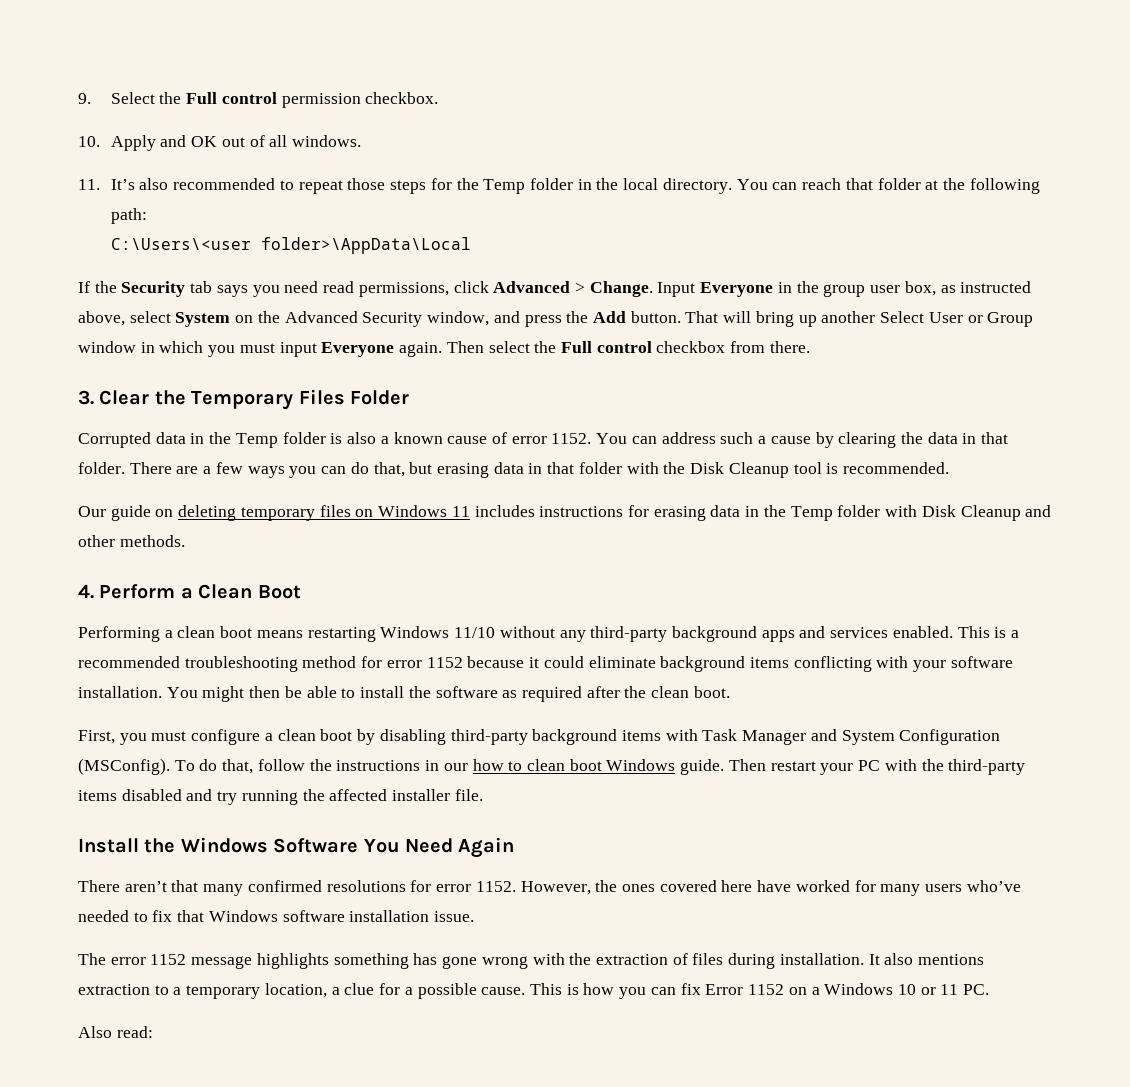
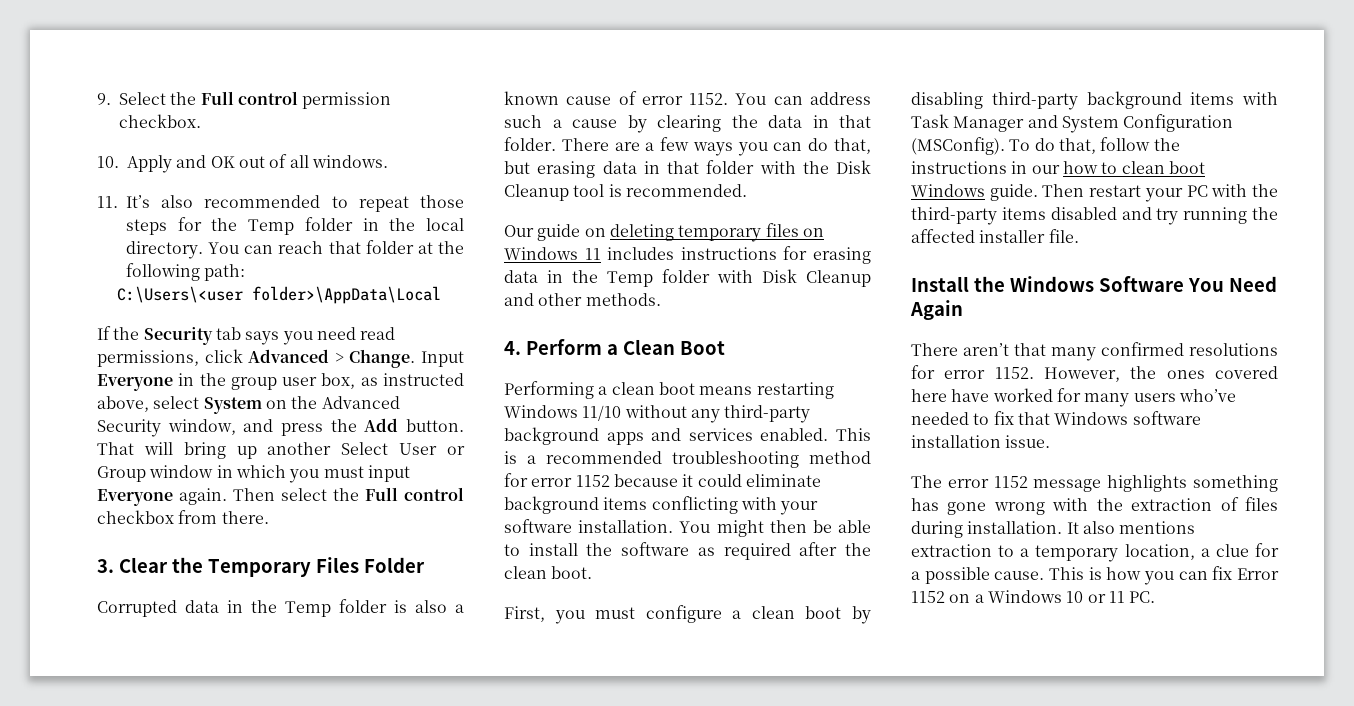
[78,1026,153,1038] // Also read: -> (1156, 597) none

